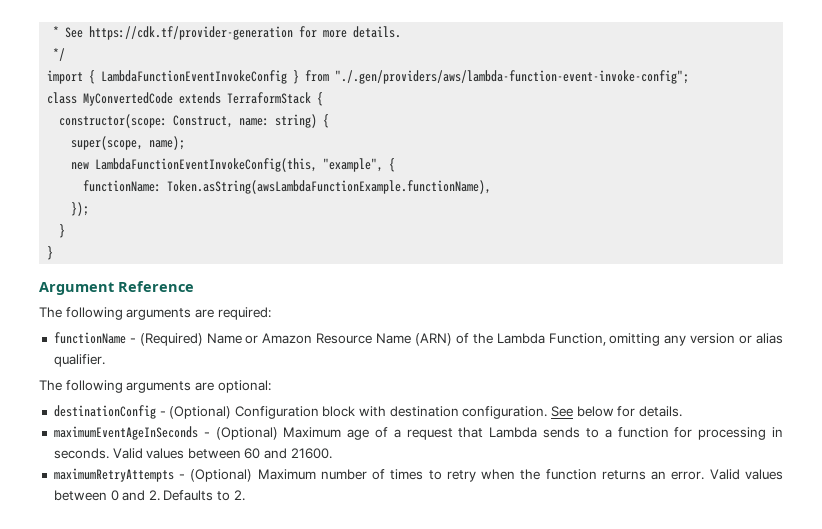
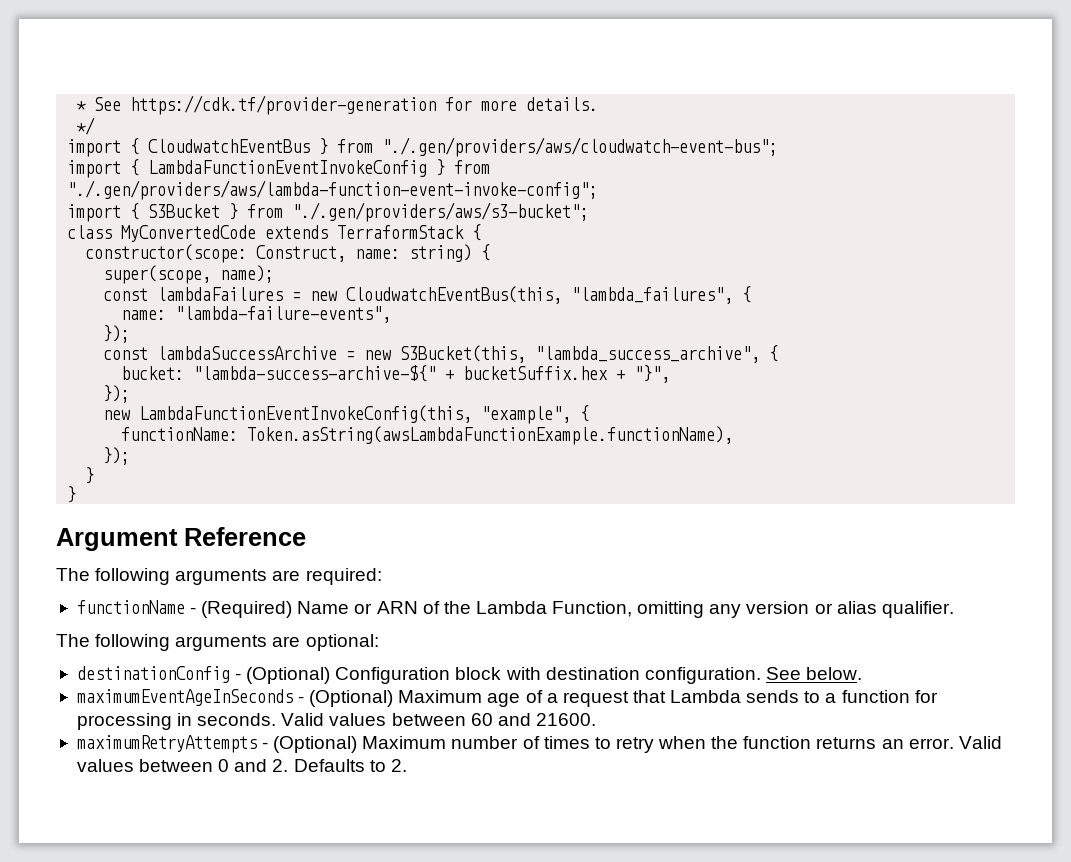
(66, 54) none -> [67,137,779,157] // import { CloudwatchEventBus } from "./.gen/providers/aws/cloudwatch-event-bus";
(690, 77) none -> [67,202,590,222] // import { S3Bucket } from "./.gen/providers/aws/s3-bucket";
(186, 143) none -> [103,286,752,304] [121,306,392,323] [103,325,131,343] [103,345,779,363] [121,365,671,383] [103,385,131,403] // const lambdaFailures = new CloudwatchEventBus(this, "lambda_failures", { // name: "lambda-failure-events", // }); // const lambdaSuccessArchive = new S3Bucket(this, "lambda_success_archive", { // bucket: "lambda-success-archive-${" + bucketSuffix.hex + "}", // });
[262,333,452,346] Amazon Resource Name (ARN) -> [376,601,418,614] ARN
[576,406,682,417] below for details. -> [806,667,863,680] below.

